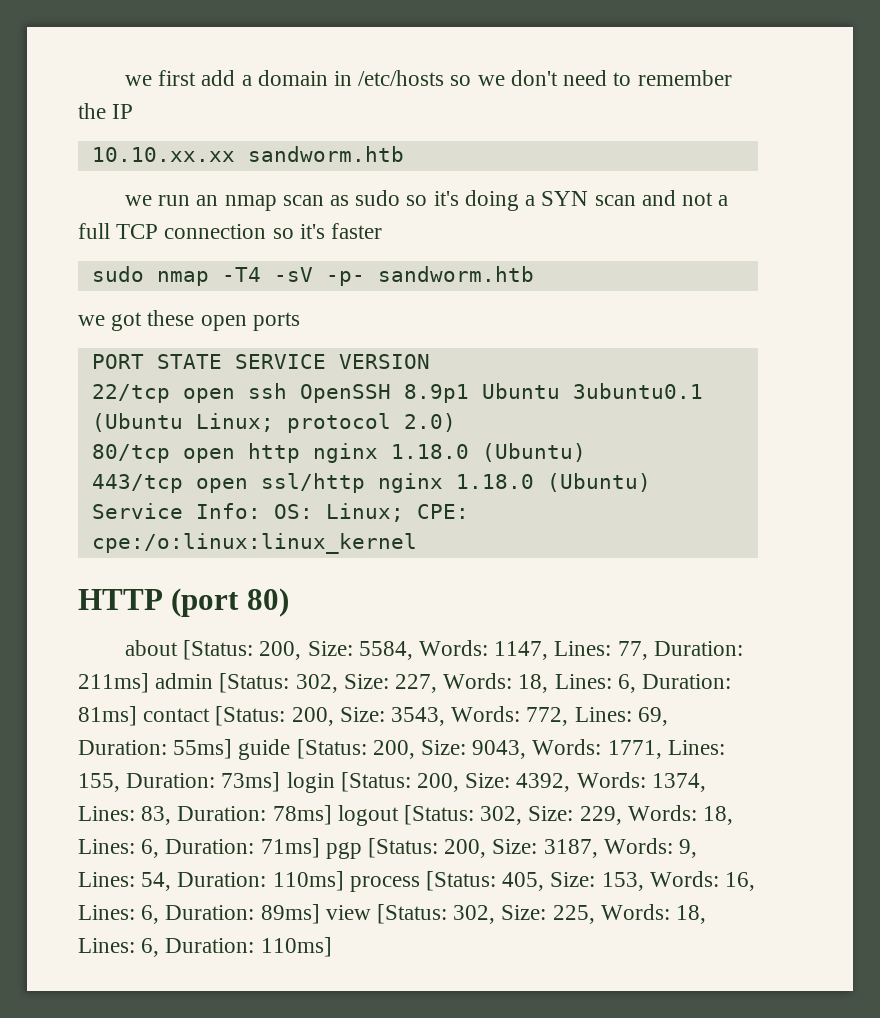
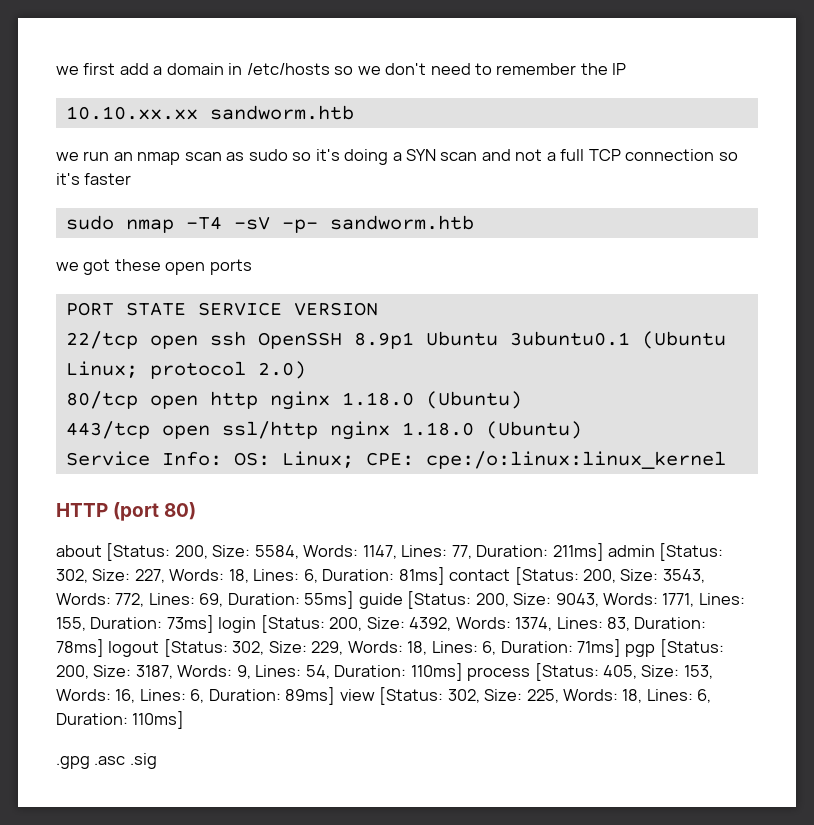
(332, 947) none -> [56,753,157,769] // .gpg .asc .sig

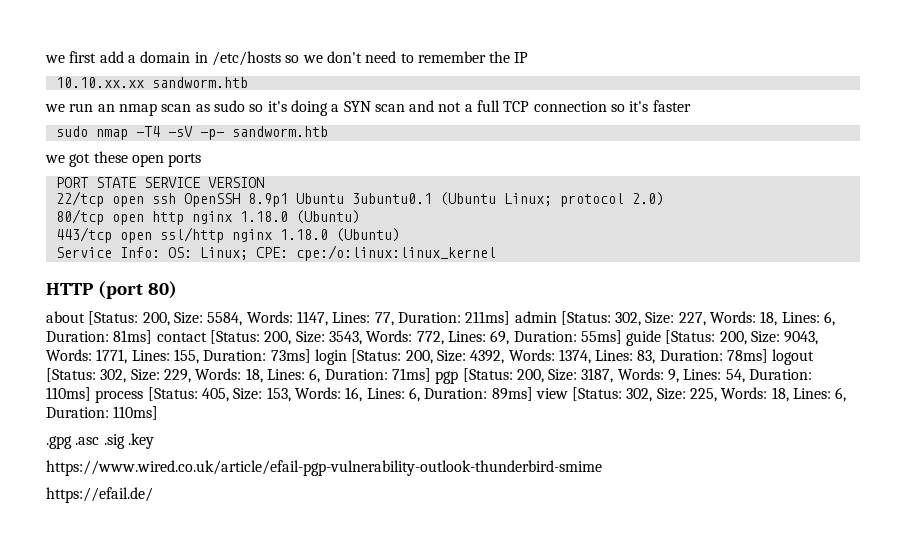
(157, 761) none -> [127,433,154,449] [46,460,602,476] [46,487,153,503] .key // https://www.wired.co.uk/article/efail-pgp-vulnerability-outlook-thunderbird-smime // https://efail.de/

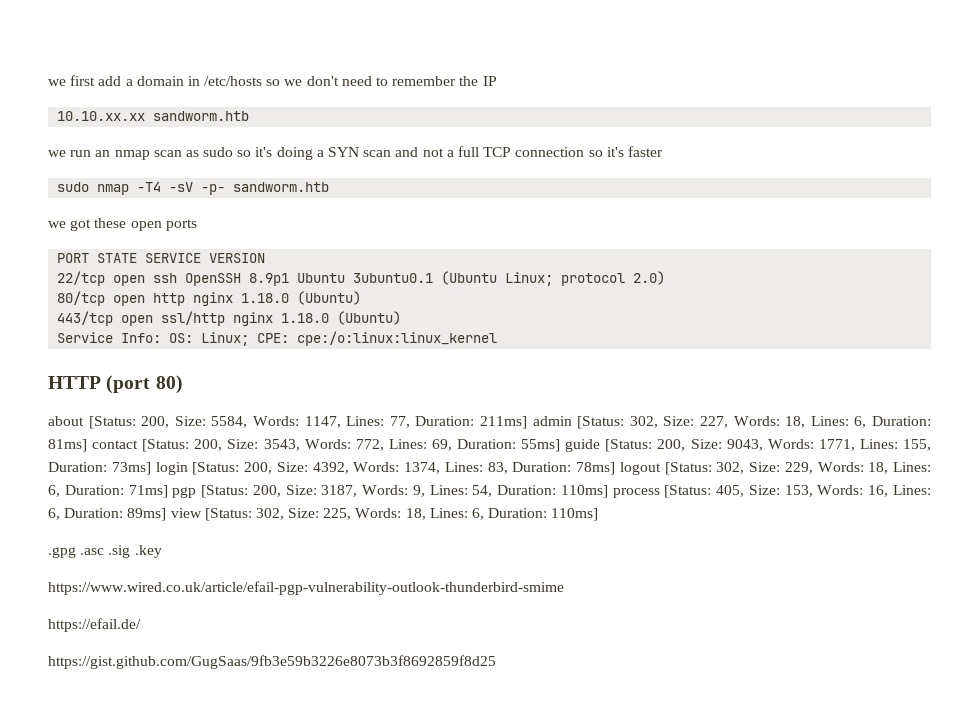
(153, 495) none -> [48,655,496,669] // https://gist.github.com/GugSaas/9fb3e59b3226e8073b3f8692859f8d25

